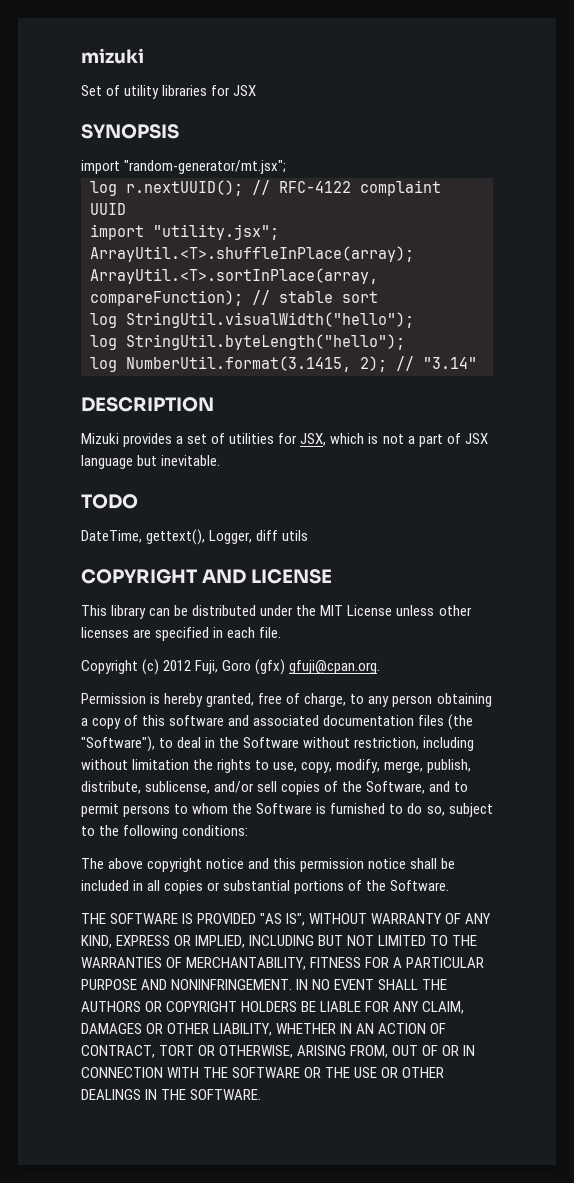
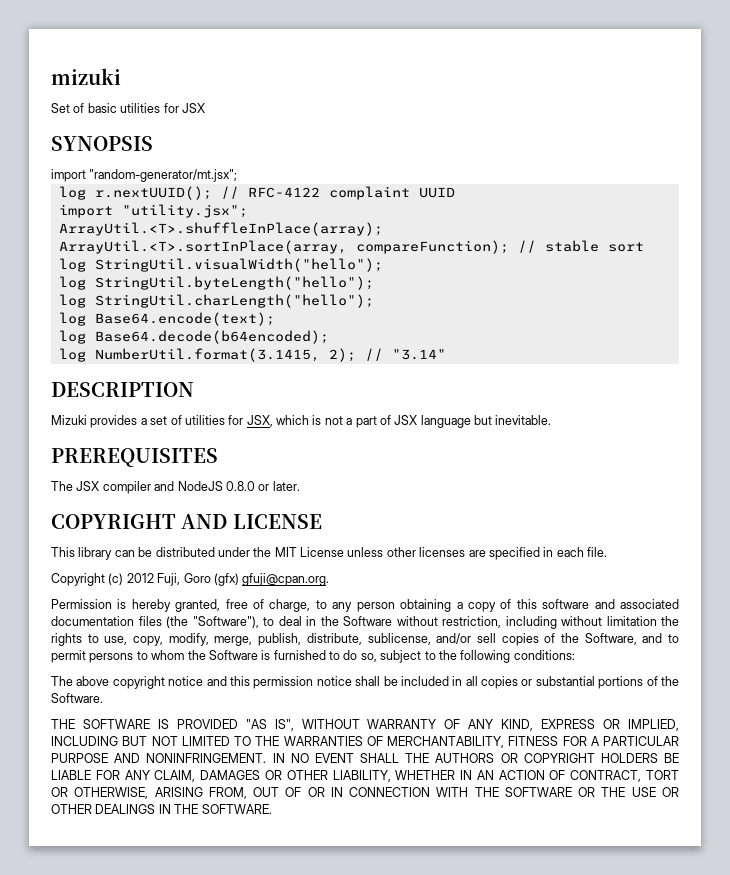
[124,85,208,99] utility libraries -> [87,103,161,113] basic utilities
(405, 342) none -> [58,294,374,308] [58,312,275,326] [58,330,329,344] // log StringUtil.charLength("hello"); // log Base64.encode(text); // log Base64.decode(b64encoded);
[81,494,138,509] [81,529,309,545] TODO // DateTime, gettext(), Logger, diff utils -> [51,448,218,467] [51,481,300,494] PREREQUISITES // The JSX compiler and NodeJS 0.8.0 or later.

